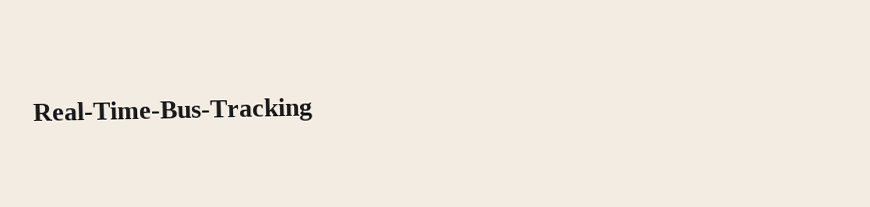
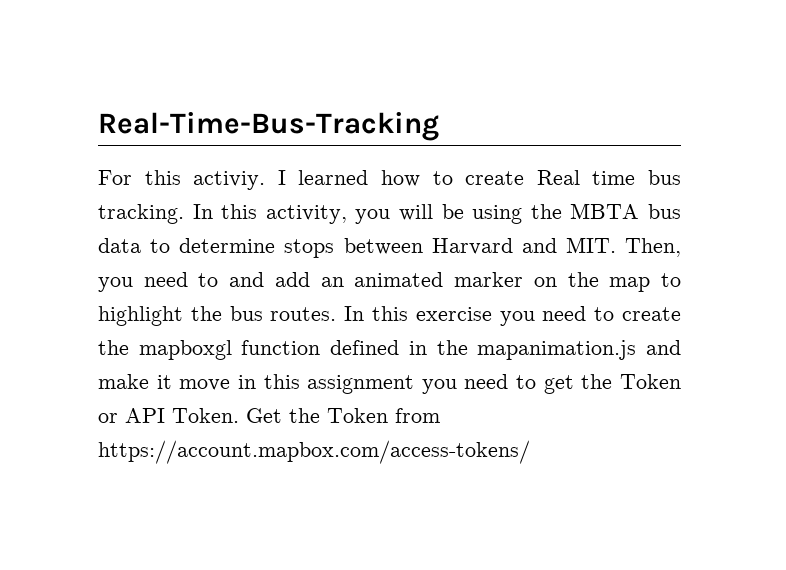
(313, 111) none -> [98,170,682,190] [98,203,682,224] [98,237,681,258] [98,272,681,292] [98,306,681,326] [98,340,681,360] [98,374,681,394] [98,408,440,423] [98,440,530,464] // For this activiy. I learned how to create Real time bus tracking. In this activity, you will be using the MBTA bus data to determine stops between Harvard and MIT. Then, you need to and add an animated marker on the map to highlight the bus routes. In this exercise you need to create the mapboxgl function defined in the mapanimation.js and make it move in this assignment you need to get the Token or API Token. Get the Token from https://account.mapbox.com/access-tokens/

